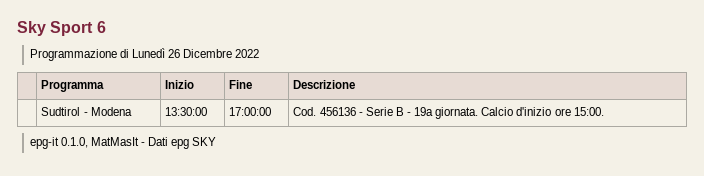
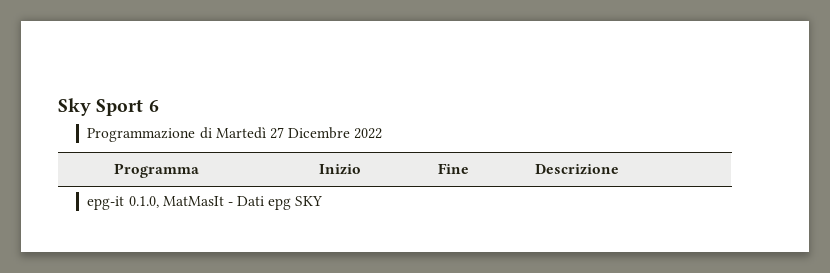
[131,48,181,58] Lunedì 26 -> [215,127,284,139] Martedì 27
[41,107,132,116] [165,107,208,116] [229,107,272,116] [293,107,604,119] // | Sudtirol - Modena | 13:30:00 | 17:00:00 | Cod. 456136 - Serie B - 19a giornata. Calcio d'inizio ore 15:00. -> (620, 169) none

